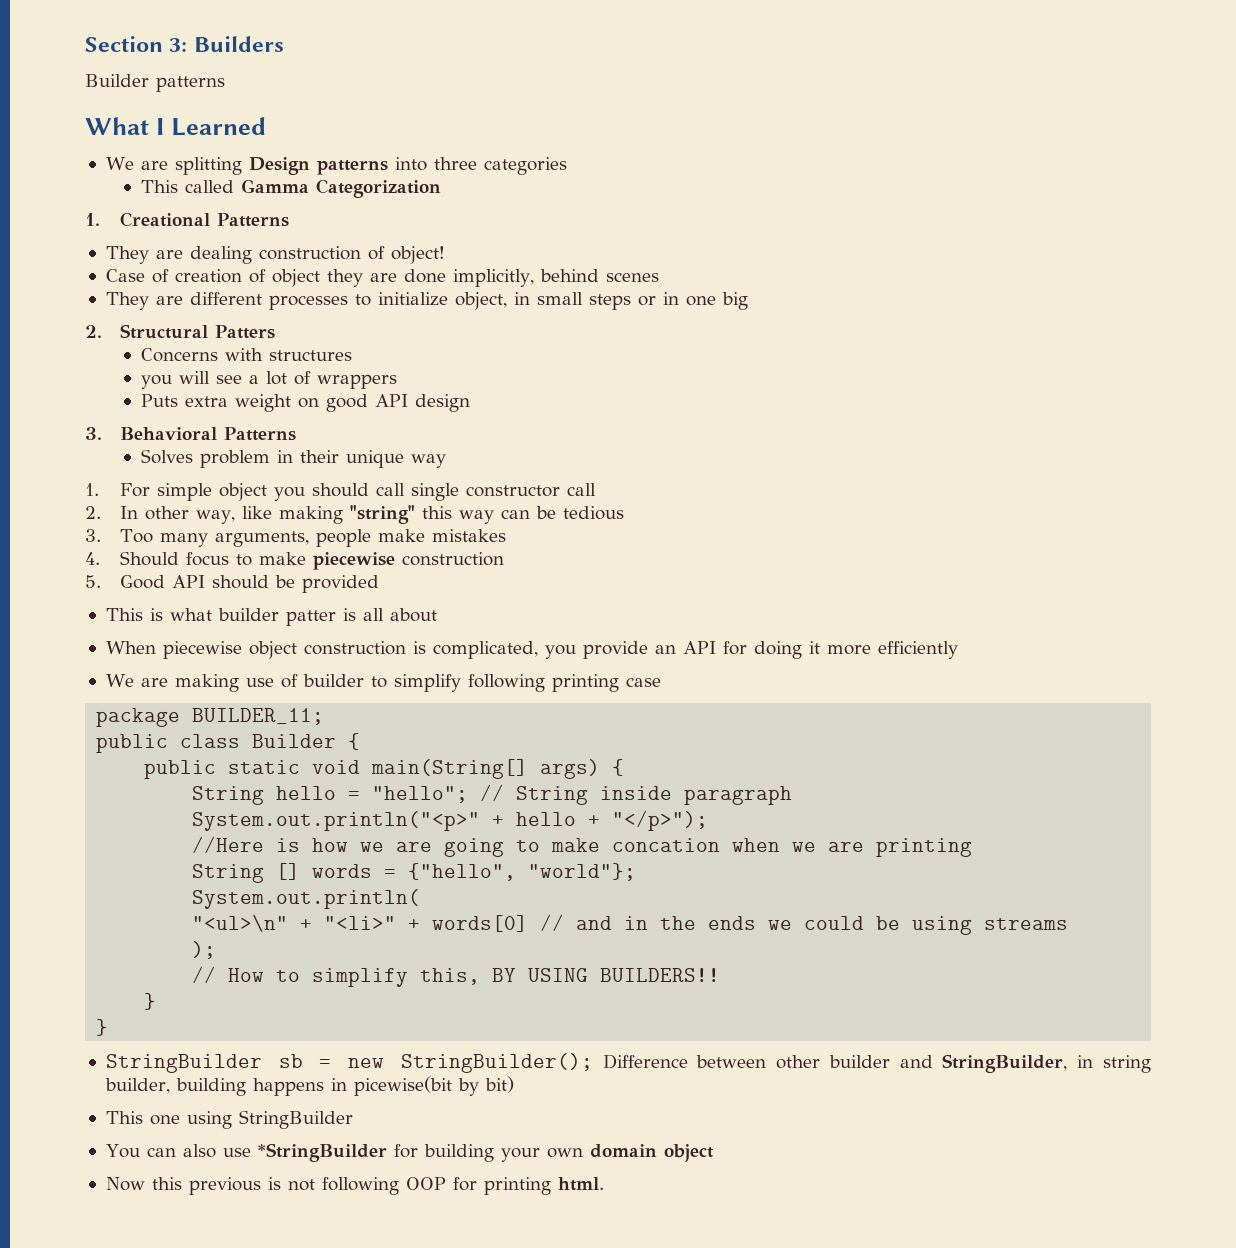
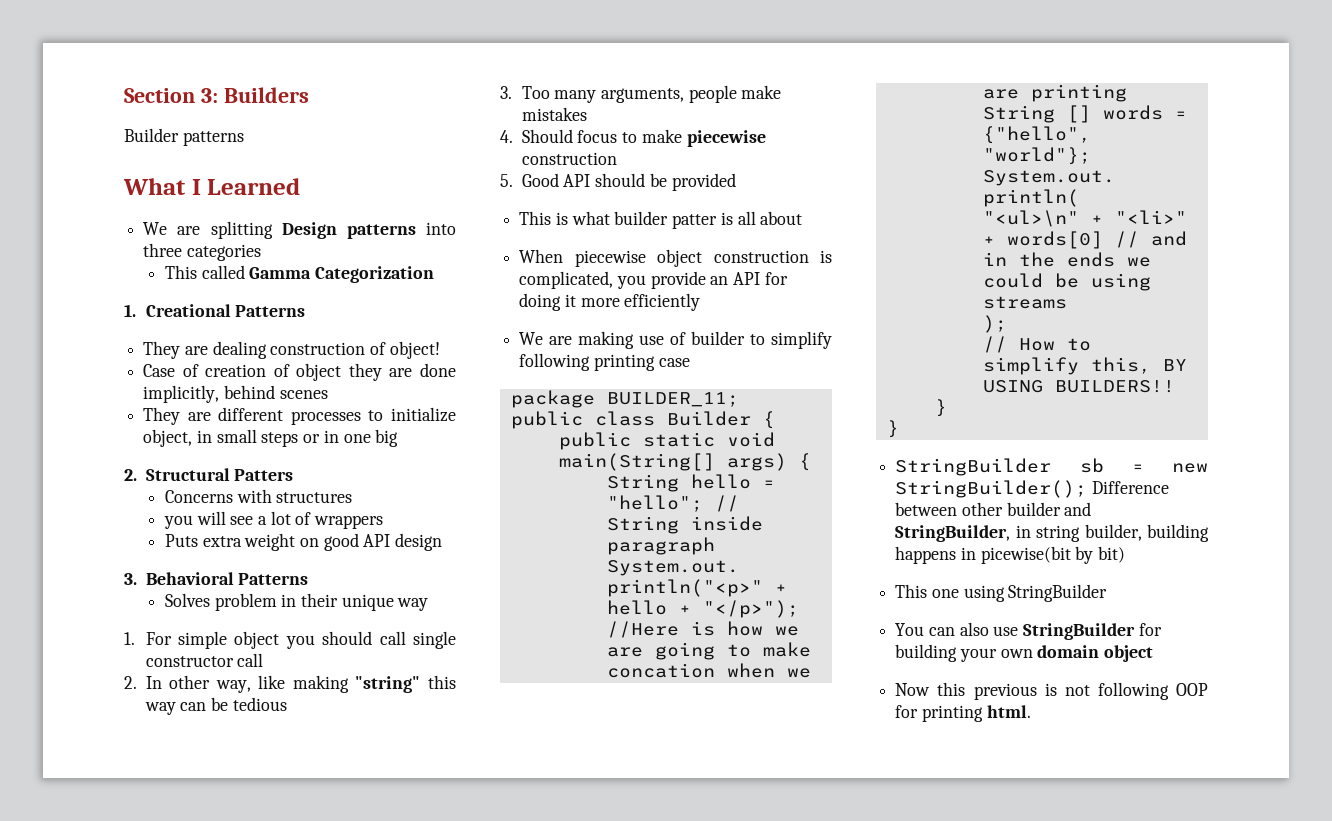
[257,1143,387,1162] *StringBuilder -> [1023,623,1136,640] StringBuilder

